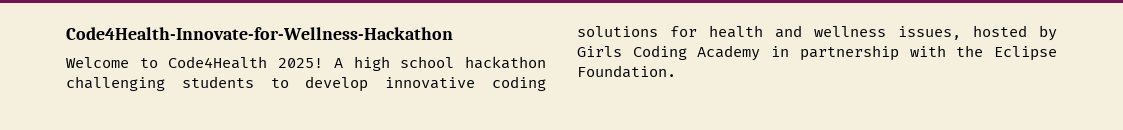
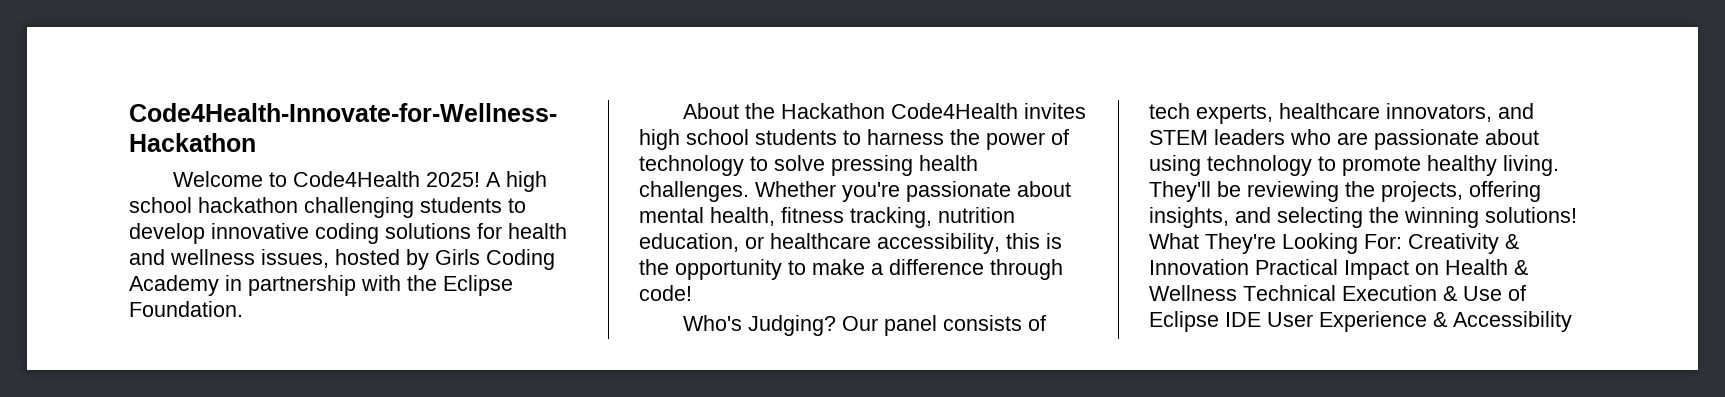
(676, 71) none -> [682,103,1086,119] [639,129,1069,150] [639,155,978,176] [639,181,1071,202] [639,207,1015,228] [639,233,1062,254] [639,259,1063,280] [639,285,692,301] [682,315,1046,336] [1149,103,1534,124] [1149,129,1539,150] [1149,155,1559,176] [1149,181,1541,202] [1149,207,1577,228] [1149,233,1519,254] [1149,259,1528,280] [1149,285,1526,301] [1149,311,1572,332] // About the Hackathon Code4Health invites high school students to harness the power of technology to solve pressing health challenges. Whether you're passionate about mental health, fitness tracking, nutrition education, or healthcare accessibility, this is the opportunity to make a difference through code! // Who's Judging? Our panel consists of tech experts, healthcare innovators, and STEM leaders who are passionate about using technology to promote healthy living. They'll be reviewing the projects, offering insights, and selecting the winning solutions! What They're Looking For: Creativity & Innovation Practical Impact on Health & Wellness Technical Execution & Use of Eclipse IDE User Experience & Accessibility

